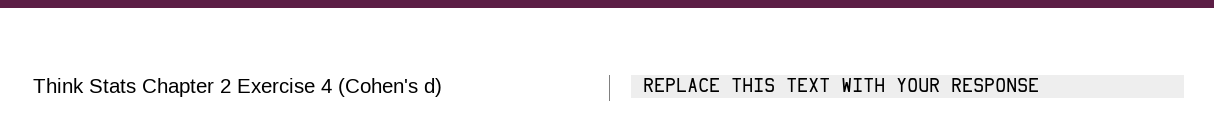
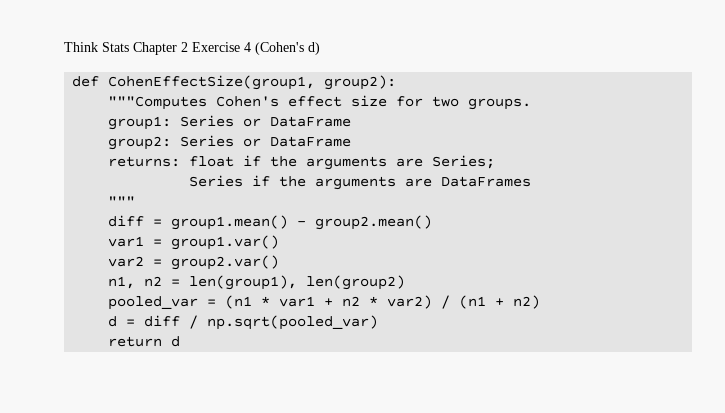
[643,78,1040,92] REPLACE THIS TEXT WITH YOUR RESPONSE -> [72,75,397,90] [108,95,532,110] [108,115,352,130] [108,135,352,150] [108,155,496,170] [189,175,532,190] [108,196,136,206] [108,215,433,230] [108,235,280,250] [108,255,280,270] [108,275,406,290] [108,295,541,310] [108,315,379,330] [108,336,181,347] def CohenEffectSize(group1, group2): // """Computes Cohen's effect size for two groups. // group1: Series or DataFrame // group2: Series or DataFrame // returns: float if the arguments are Series; // Series if the arguments are DataFrames // """ // diff = group1.mean() - group2.mean() // var1 = group1.var() // var2 = group2.var() // n1, n2 = len(group1), len(group2) // pooled_var = (n1 * var1 + n2 * var2) / (n1 + n2) // d = diff / np.sqrt(pooled_var) // return d

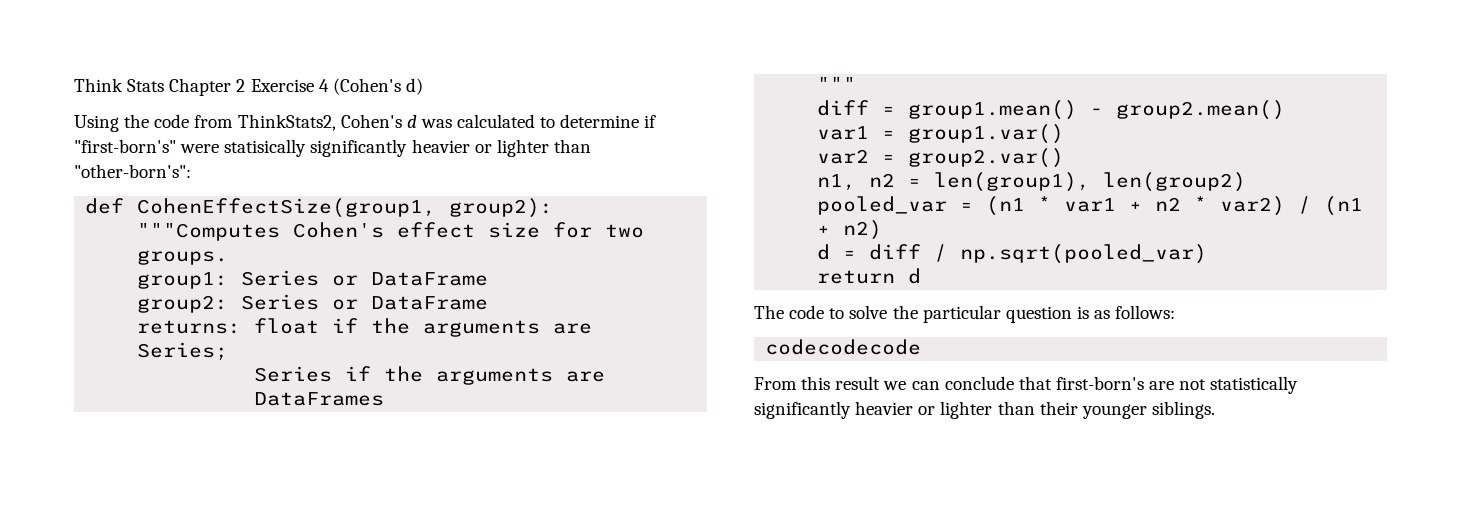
(320, 48) none -> [74,114,657,132] [74,139,591,157] [74,164,191,178] // Using the code from ThinkStats2, Cohen's d was calculated to determine if "first-born's" were statisically significantly heavier or lighter than "other-born's":
(181, 341) none -> [754,305,1176,323] [765,339,922,355] [754,376,1299,394] [754,401,1215,419] // The code to solve the particular question is as follows: // codecodecode // From this result we can conclude that first-born's are not statistically significantly heavier or lighter than their younger siblings.

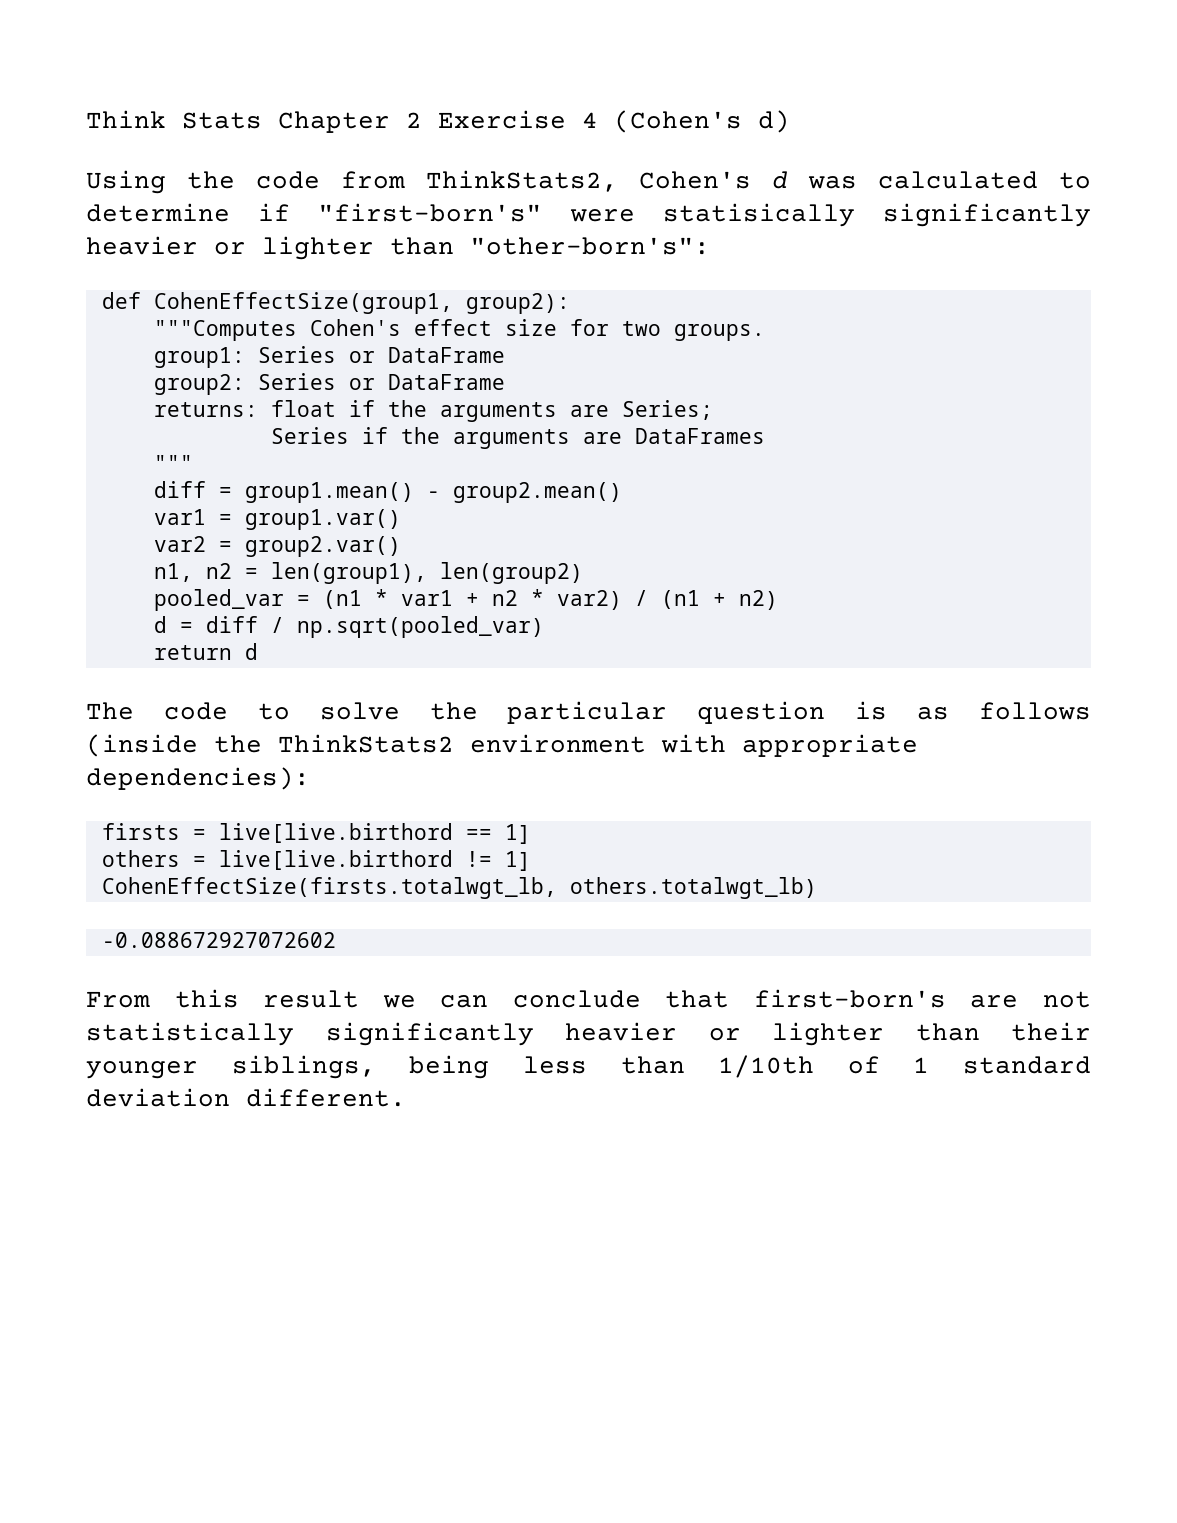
[1115,305,1176,319] [765,339,922,355] follows: // codecodecode -> [979,702,1091,720] [86,734,918,757] [86,767,310,790] [101,823,531,844] [101,850,531,871] [101,877,817,899] [101,932,336,948] follows (inside the ThinkStats2 environment with appropriate dependencies): // firsts = live[live.birthord == 1] // others = live[live.birthord != 1] // CohenEffectSize(firsts.totalwgt_lb, others.totalwgt_lb) // -0.088672927072602
[1151,401,1215,419] siblings. -> [231,1055,1091,1079] [86,1088,406,1107] siblings, being less than 1/10th of 1 standard deviation different.

